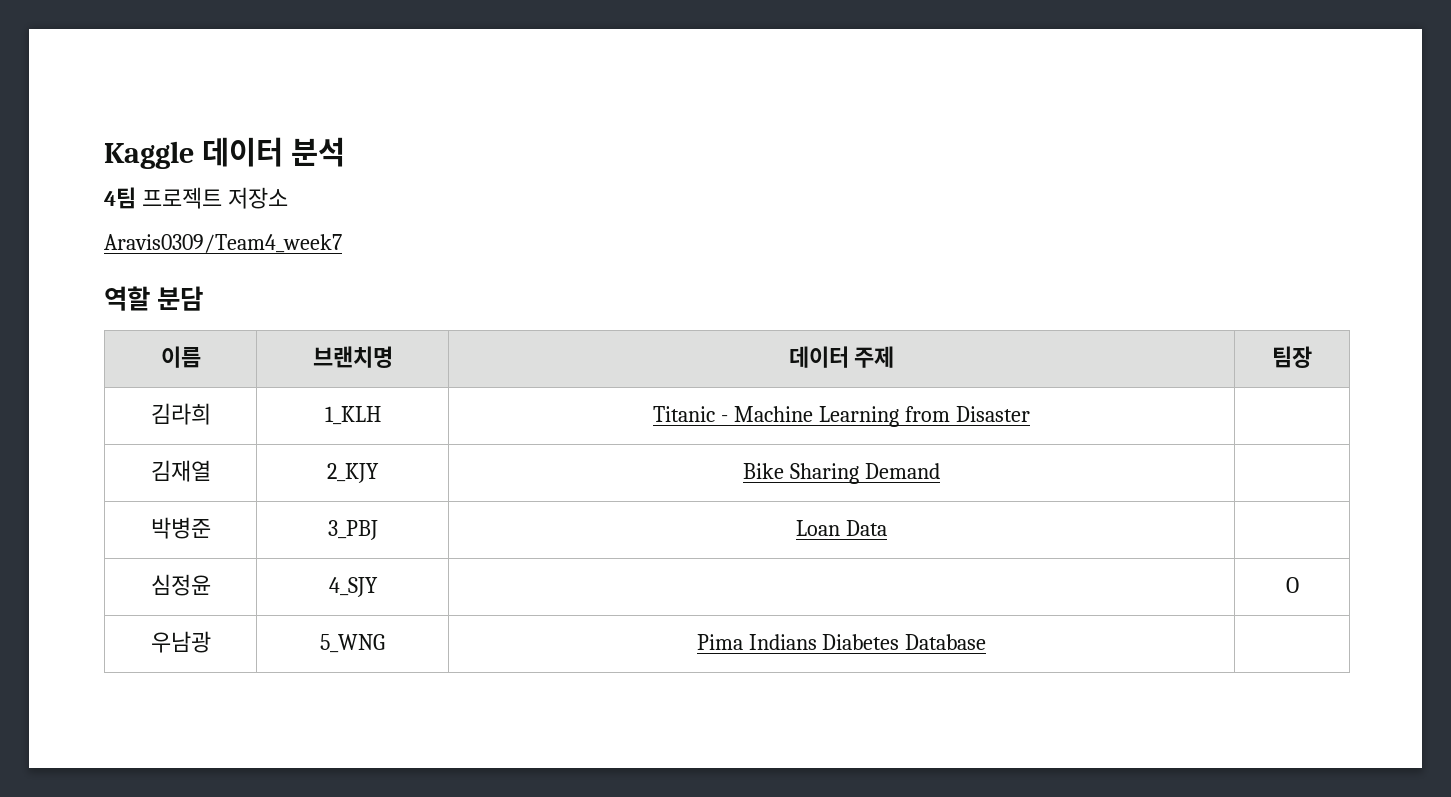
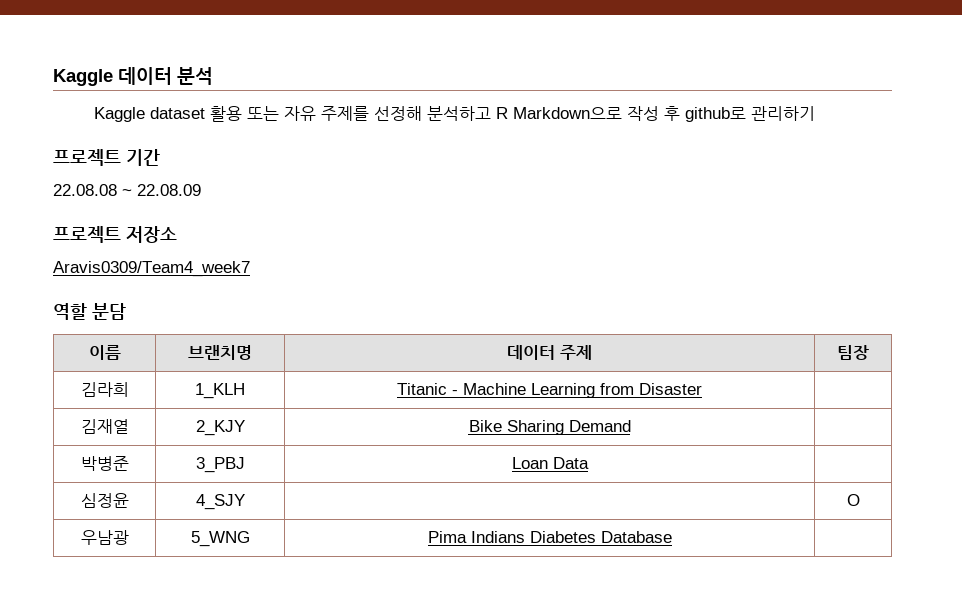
[104,187,136,209] 4팀 -> [93,106,815,122] [53,149,160,166] [53,184,201,196] Kaggle dataset 활용 또는 자유 주제를 선정해 분석하고 R Markdown으로 작성 후 github로 관리하기 // 프로젝트 기간 // 22.08.08 ~ 22.08.09 //

